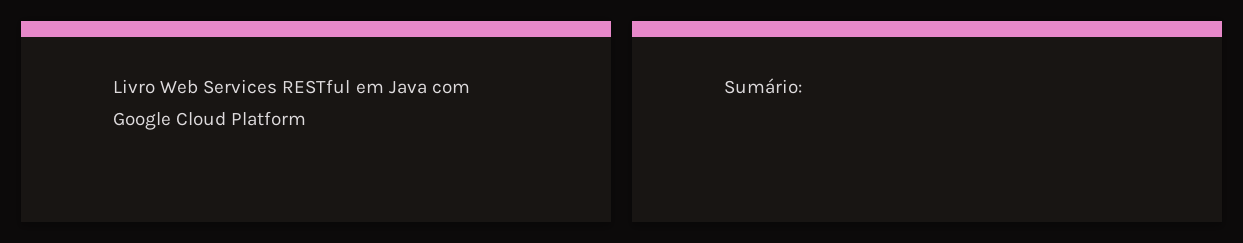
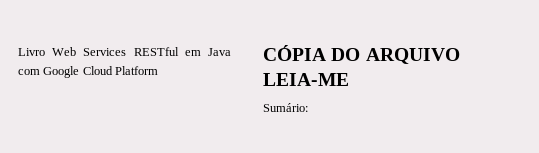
(307, 118) none -> [263,45,460,64] [263,73,349,86] // CÓPIA DO ARQUIVO LEIA-ME

